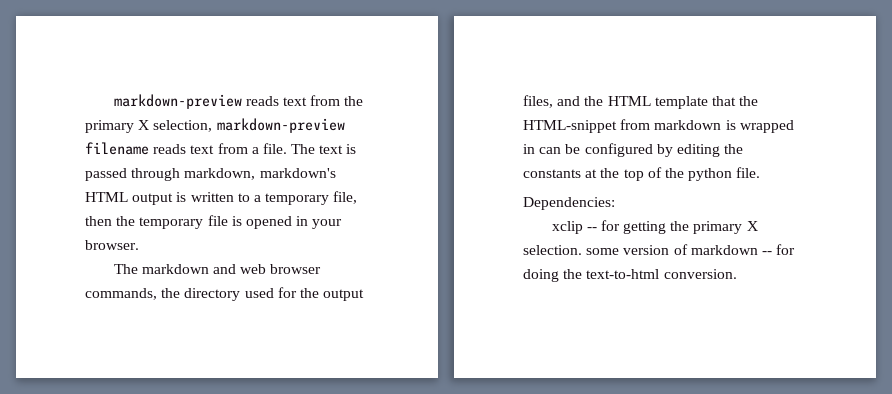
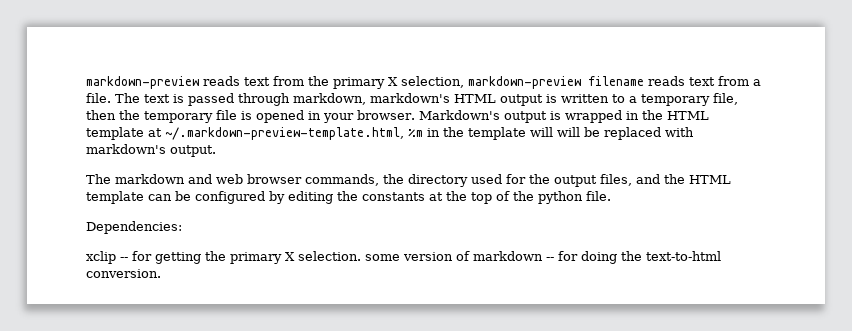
(139, 245) none -> [418,110,709,123] [86,127,694,140] [86,144,216,157] Markdown's output is wrapped in the HTML template at ~/.markdown-preview-template.html, %m in the template will will be replaced with markdown's output.
[711,96,759,106] [523,119,794,133] [523,144,535,154] that the HTML-snippet from markdown is wrapped in -> (144, 197) none

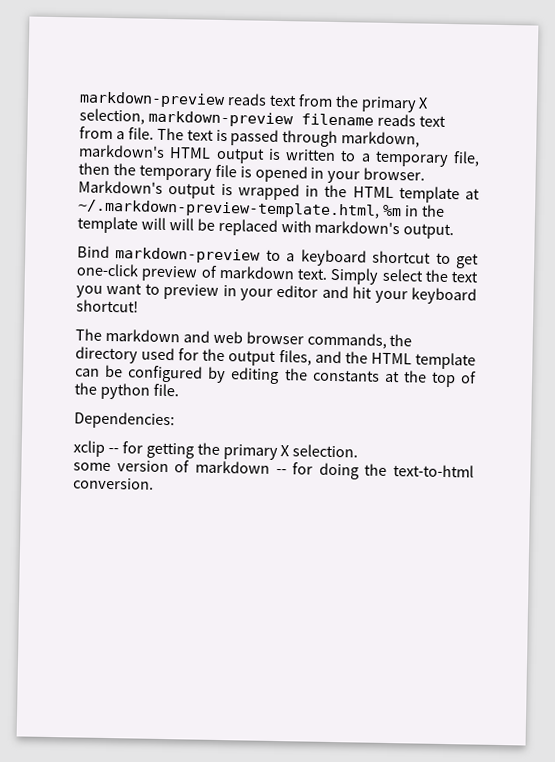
(216, 151) none -> [77,245,480,269] [76,263,478,285] [76,282,477,305] [76,299,139,313] // Bind markdown-preview to a keyboard shortcut to get one-click preview of markdown text. Simply select the text you want to preview in your editor and hit your keyboard shortcut!
(361, 256) none -> (359, 451) //

